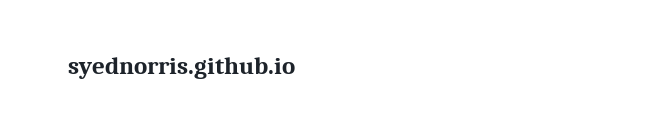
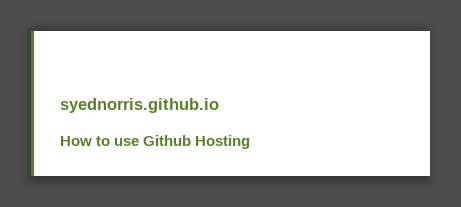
(295, 68) none -> [60,135,251,149] // How to use Github Hosting

